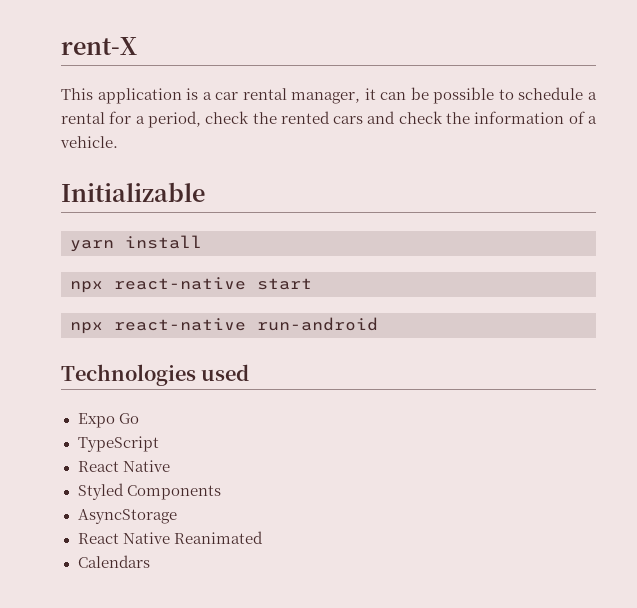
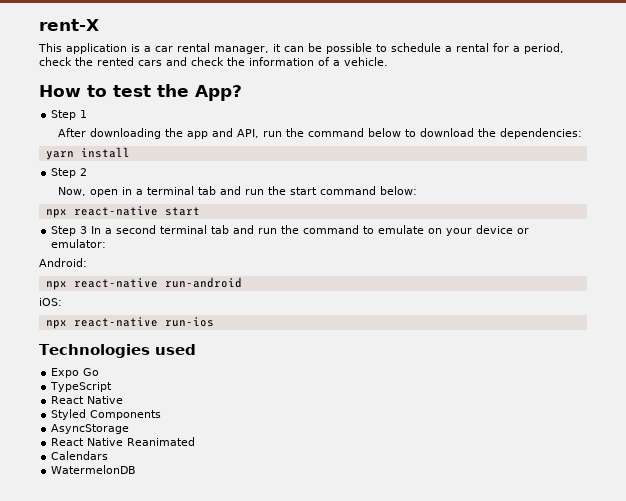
[61,182,205,202] [70,235,202,252] [70,277,312,293] Initializable // yarn install // npx react-native start -> [39,84,242,101] [51,110,88,120] [57,128,582,139] [45,147,130,160] [51,168,88,178] [57,186,417,197] [45,206,200,218] [51,225,530,236] [51,239,107,248] [39,258,87,267] How to test the App? // Step 1 // After downloading the app and API, run the command below to download the dependencies: // yarn install // Step 2 // Now, open in a terminal tab and run the start command below: // npx react-native start // Step 3 In a second terminal tab and run the command to emulate on your device or emulator: // Android:
(378, 324) none -> [39,298,62,306] [45,317,214,329] // iOS: // npx react-native run-ios
(150, 561) none -> [51,465,137,474] // WatermelonDB

